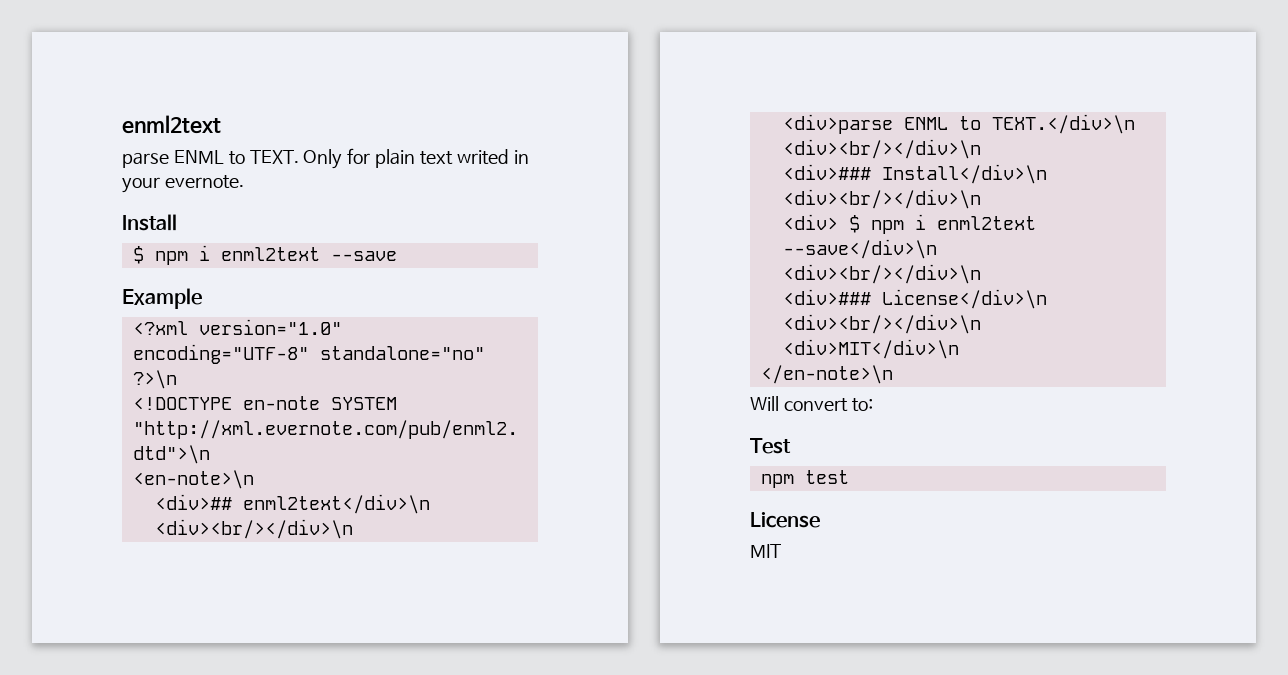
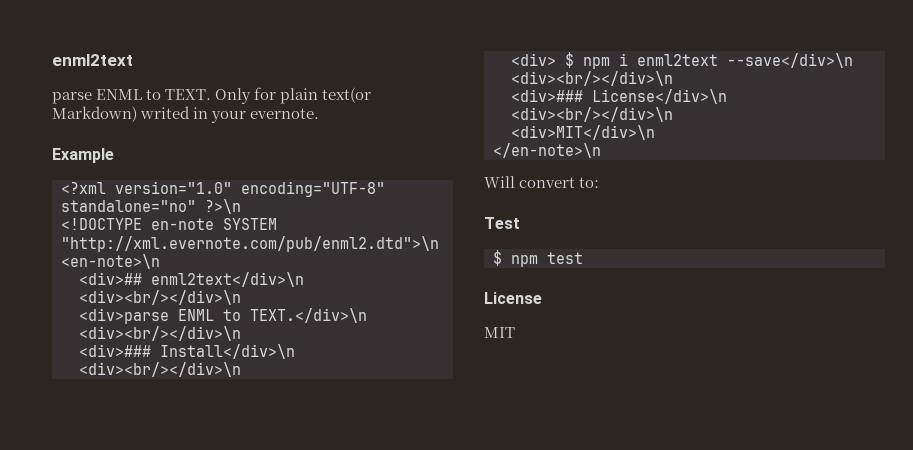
[420,151,454,165] text -> [322,87,372,103] [52,106,137,122] text(or Markdown)
[122,214,177,231] [132,245,397,265] // Install // $ npm i enml2text --save -> (320, 113) none
(791, 446) none -> [493,250,502,266] $

